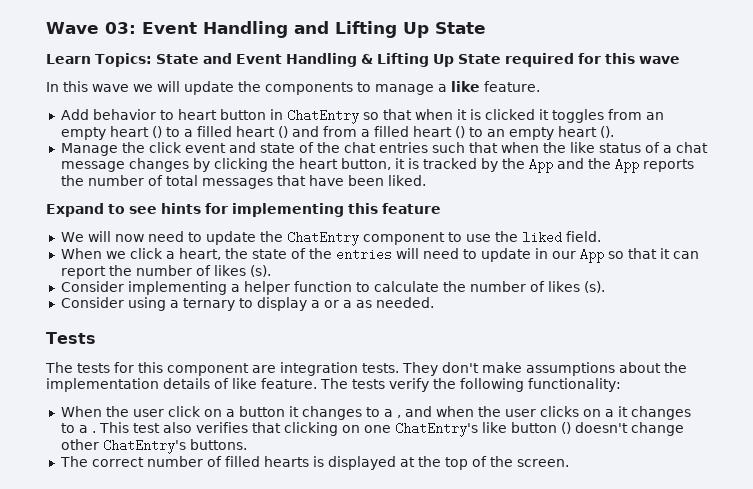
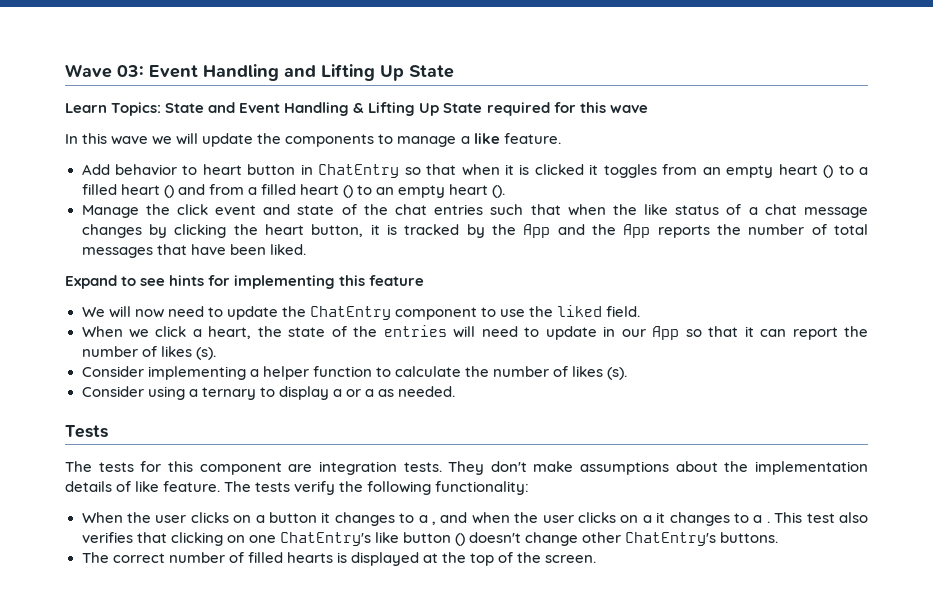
[167,406,201,417] click -> [190,512,229,523] clicks

